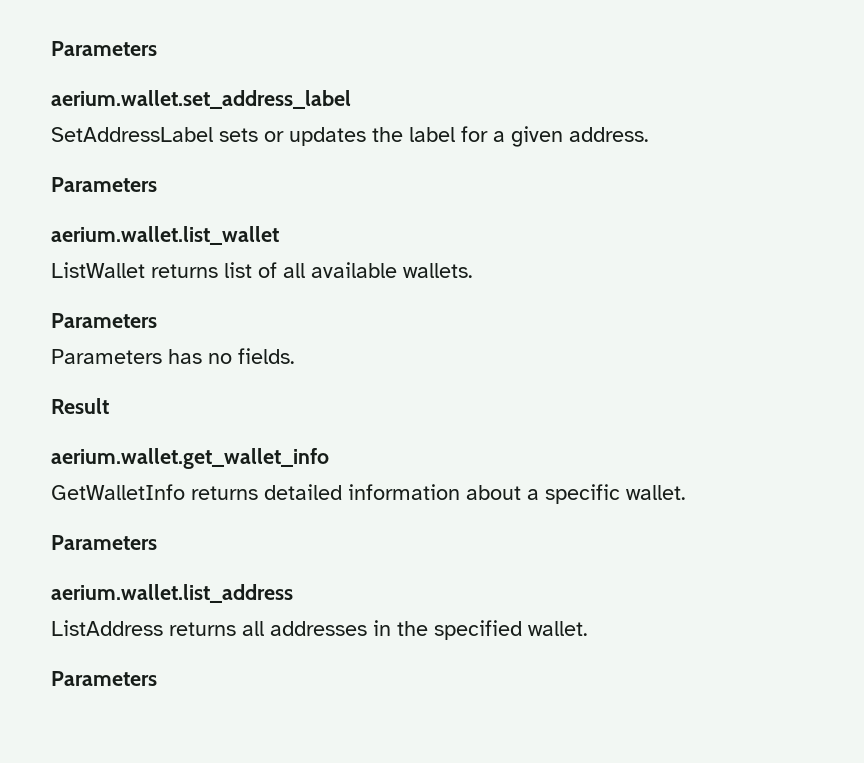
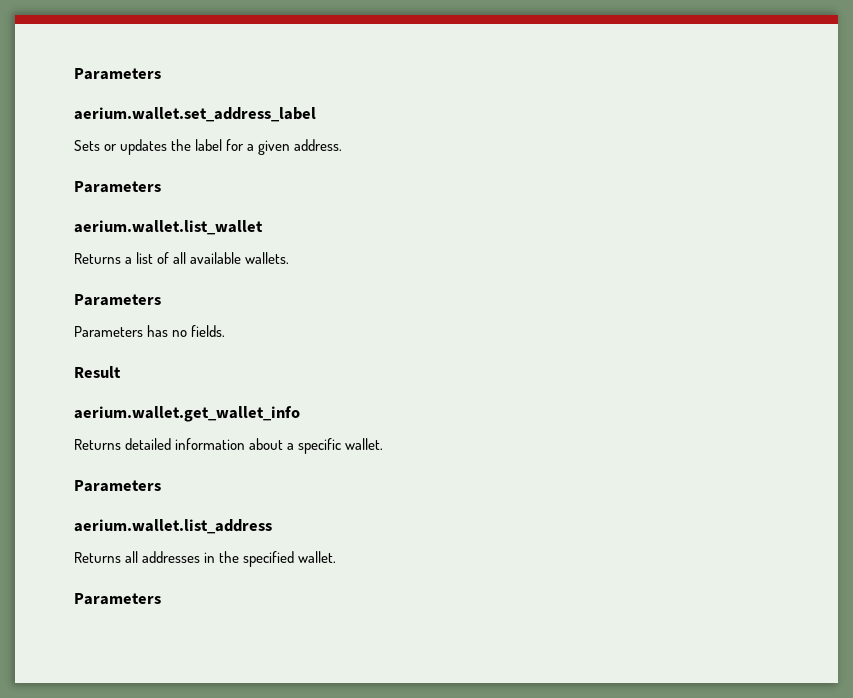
[51,127,258,142] SetAddressLabel sets -> [74,140,100,151] Sets
[51,262,218,278] ListWallet returns -> [74,253,133,264] Returns a
[51,484,258,500] GetWalletInfo returns -> [74,439,121,450] Returns
[51,620,236,636] ListAddress returns -> [74,552,121,563] Returns

